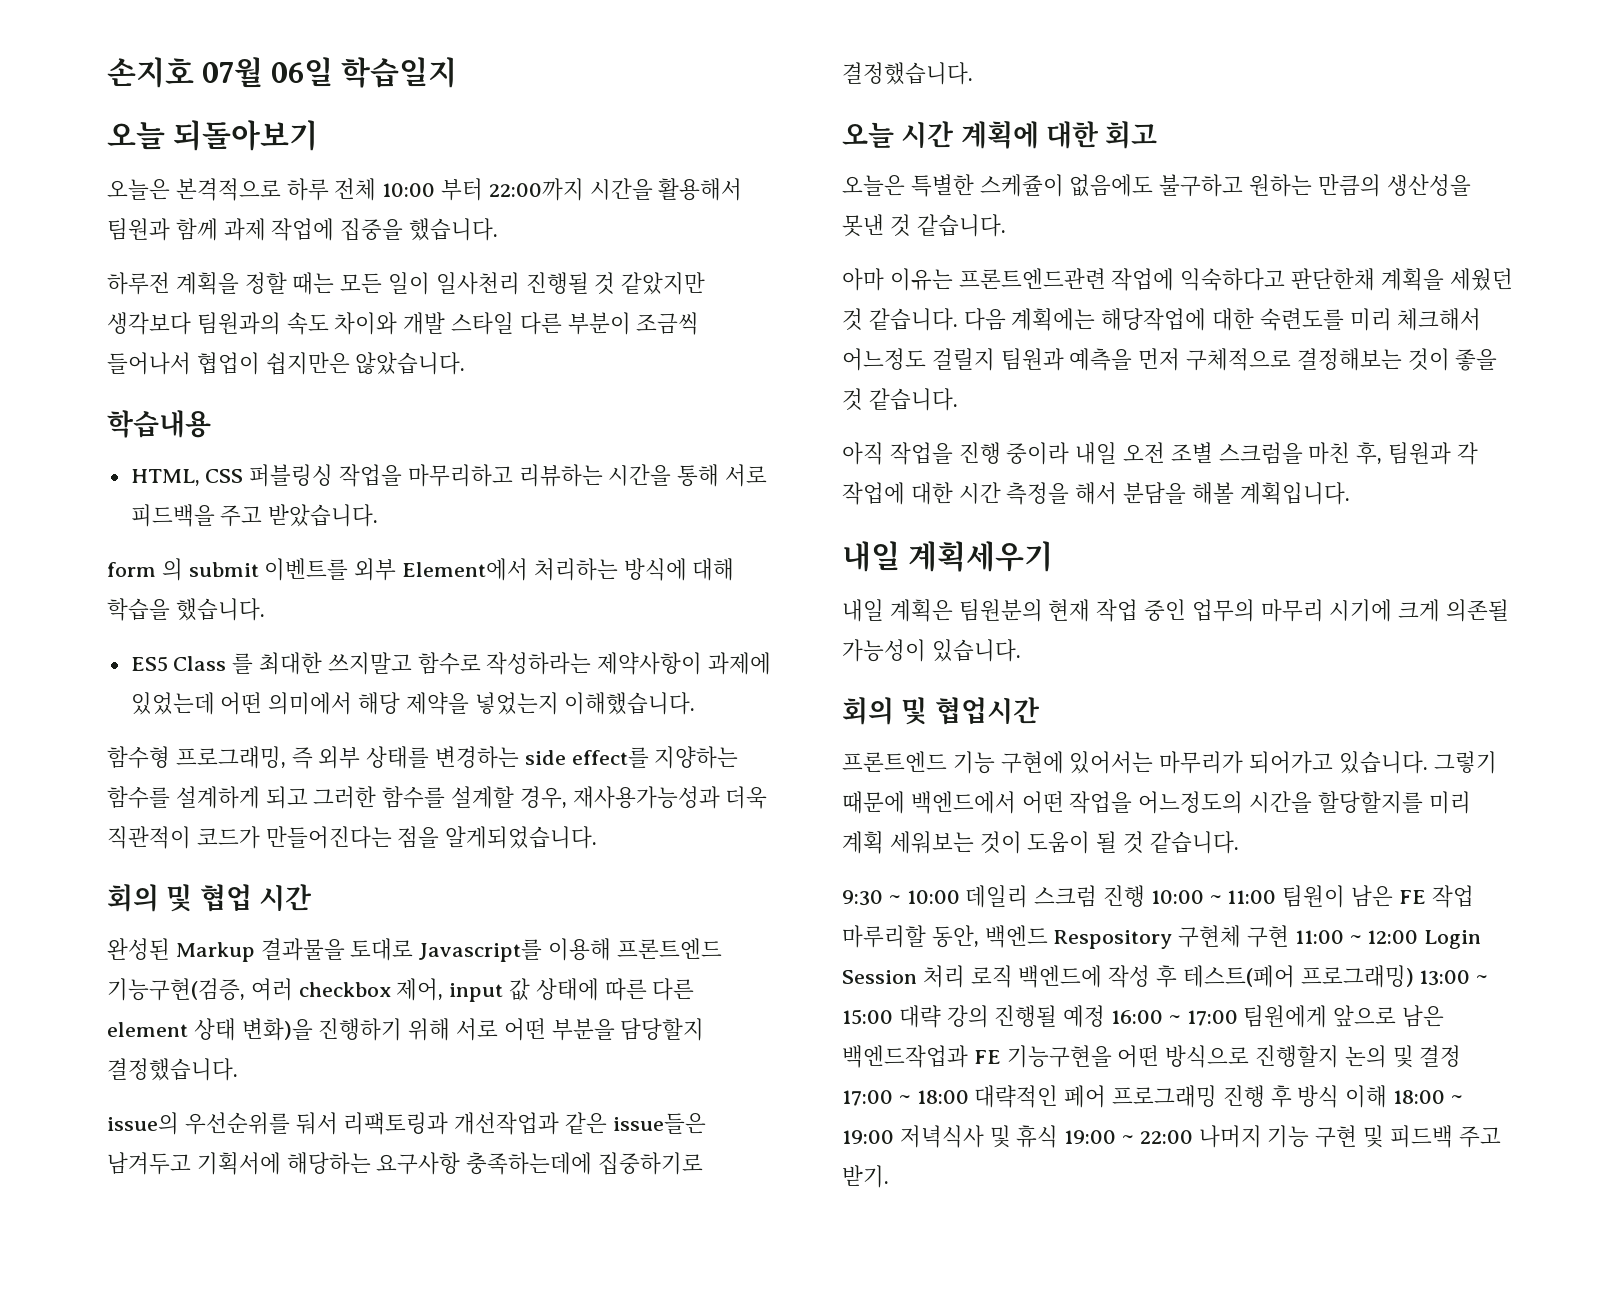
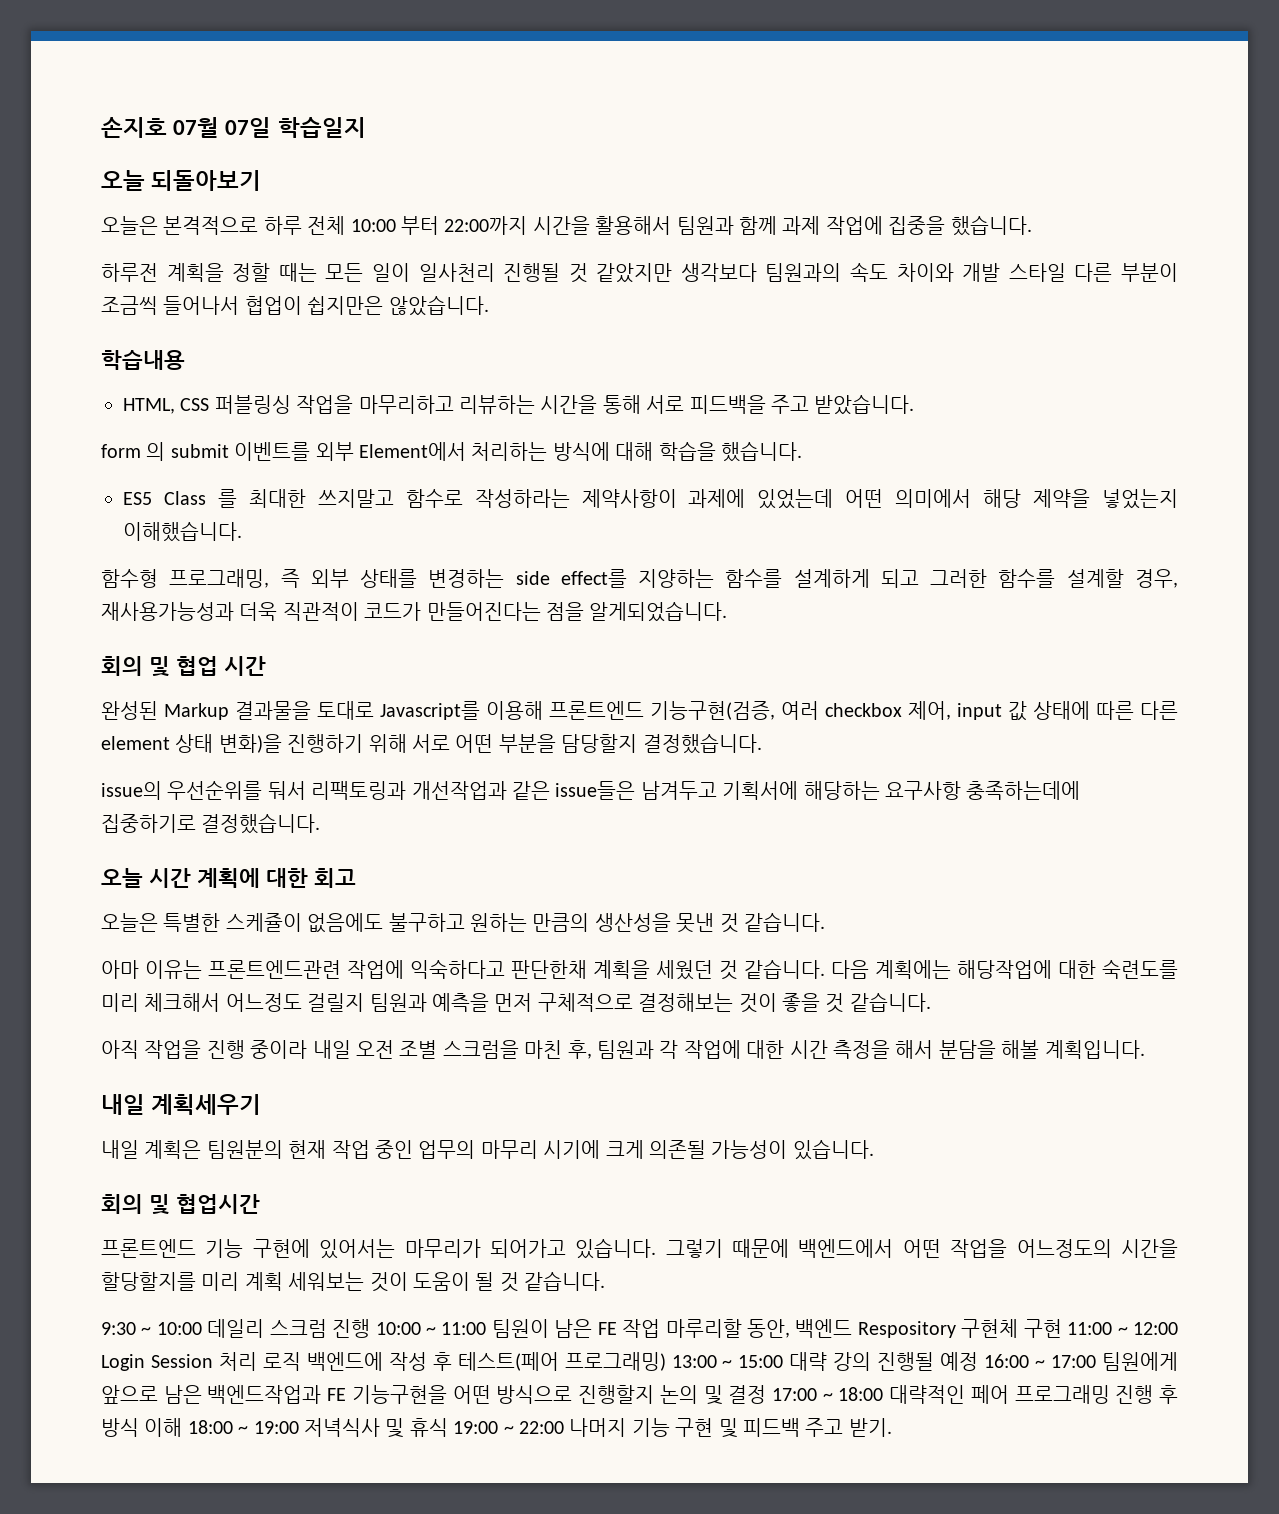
[271,57,334,87] 06일 -> [225,117,272,138] 07일

